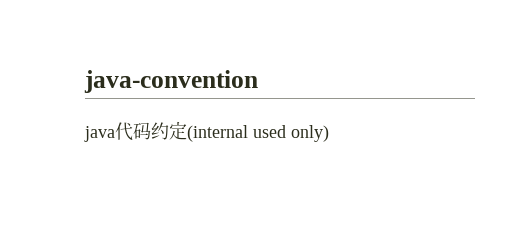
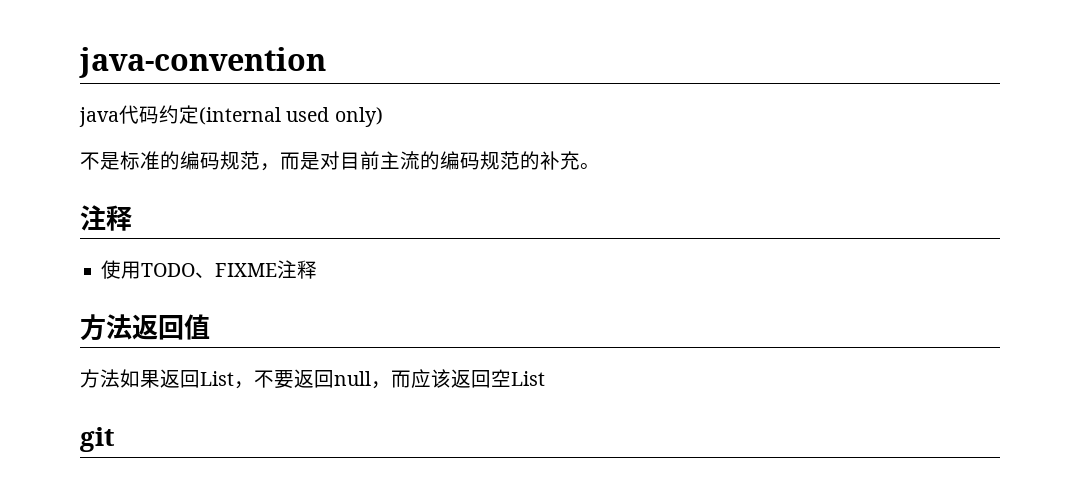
(329, 133) none -> [80,151,600,171] [80,205,132,231] [101,260,318,279] [80,314,210,341] [80,369,545,389] [80,427,115,452] // 不是标准的编码规范，而是对目前主流的编码规范的补充。 // 注释 // 使用TODO、FIXME注释 // 方法返回值 // 方法如果返回List，不要返回null，而应该返回空List // git

